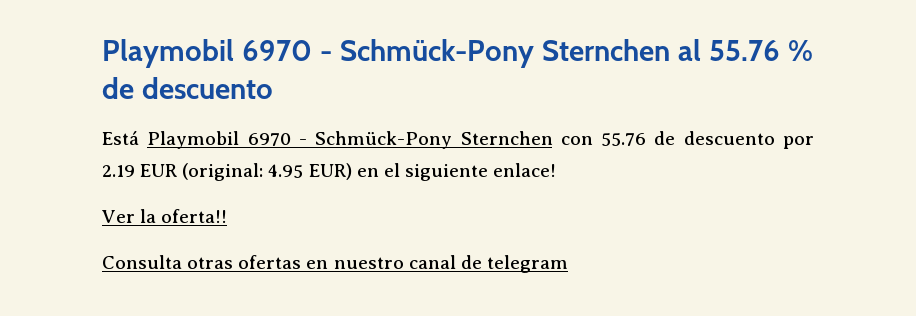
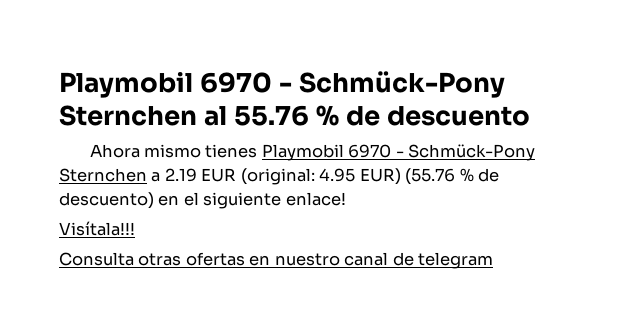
[102,131,814,149] Está Playmobil 6970 - Schmück-Pony Sternchen con 55.76 de descuento por -> [89,144,536,161] [59,168,161,182] Ahora mismo tienes Playmobil 6970 - Schmück-Pony Sternchen a
(352, 171) none -> [405,168,500,185] [59,192,154,209] (55.76 % de descuento)
[102,209,228,223] Ver la oferta!! -> [59,221,135,236] Visítala!!!

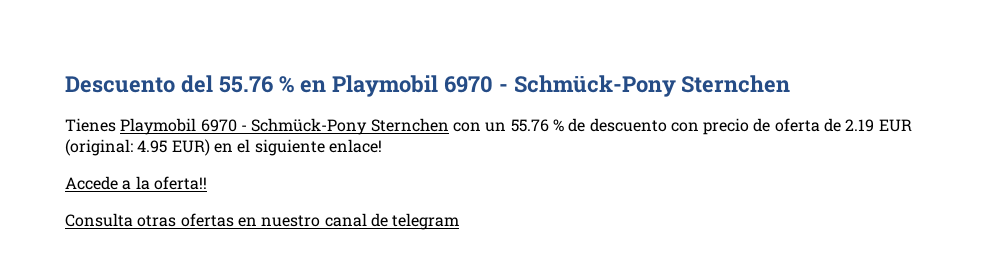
[59,71,506,98] [59,105,531,126] [89,144,536,161] [59,168,161,182] Playmobil 6970 - Schmück-Pony Sternchen al 55.76 % de descuento // Ahora mismo tienes Playmobil 6970 - Schmück-Pony Sternchen a -> [65,75,791,97] [65,118,842,135] Descuento del 55.76 % en Playmobil 6970 - Schmück-Pony Sternchen // Tienes Playmobil 6970 - Schmück-Pony Sternchen con un 55.76 % de descuento con precio de oferta de
[405,168,500,185] [59,192,154,209] (55.76 % de descuento) -> (210, 147) none
[59,221,135,236] Visítala!!! -> [65,176,207,190] Accede a la oferta!!

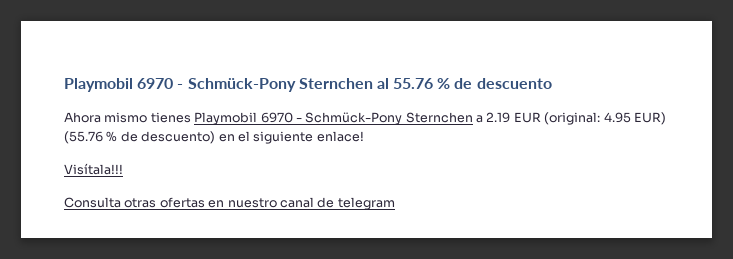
[65,75,791,97] [65,118,842,135] Descuento del 55.76 % en Playmobil 6970 - Schmück-Pony Sternchen // Tienes Playmobil 6970 - Schmück-Pony Sternchen con un 55.76 % de descuento con precio de oferta de -> [64,78,552,92] [64,112,483,125] Playmobil 6970 - Schmück-Pony Sternchen al 55.76 % de descuento // Ahora mismo tienes Playmobil 6970 - Schmück-Pony Sternchen a
(210, 147) none -> [64,131,216,144] (55.76 % de descuento)
[65,176,207,190] Accede a la oferta!! -> [64,163,123,175] Visítala!!!

